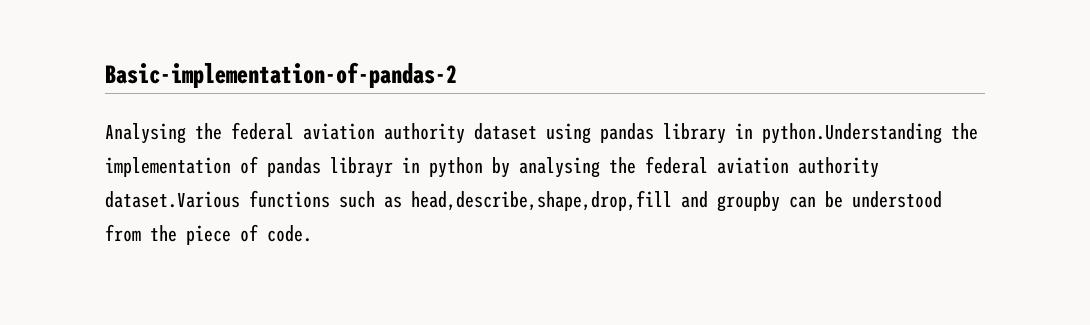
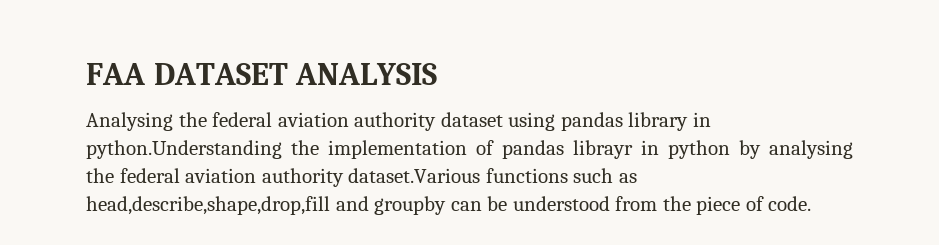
[105,62,457,88] Basic-implementation-of-pandas-2 -> [86,63,438,85] FAA DATASET ANALYSIS

